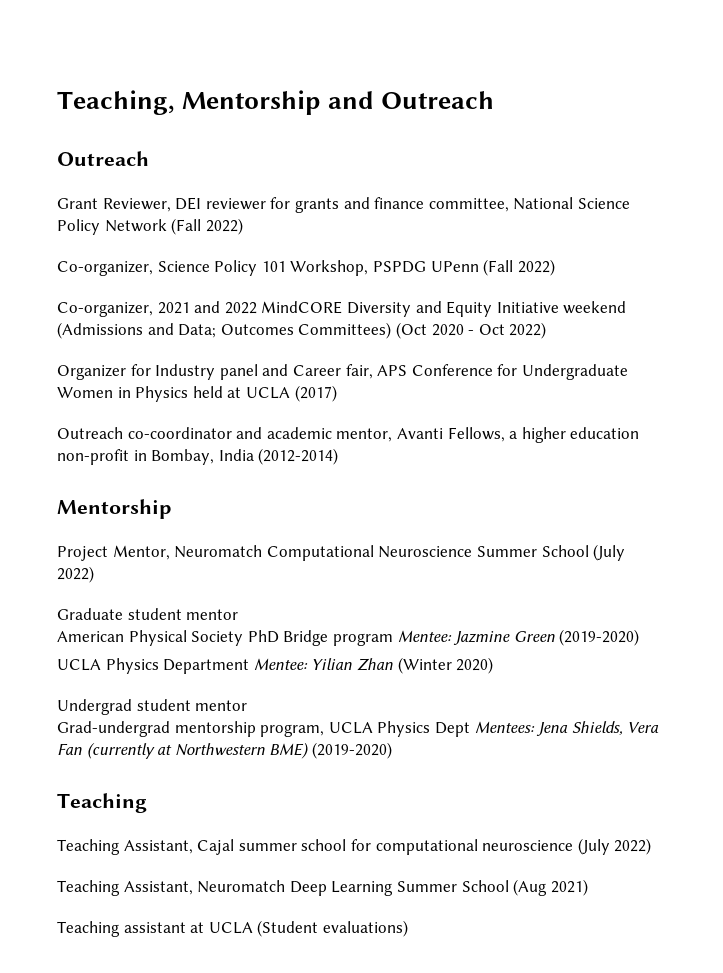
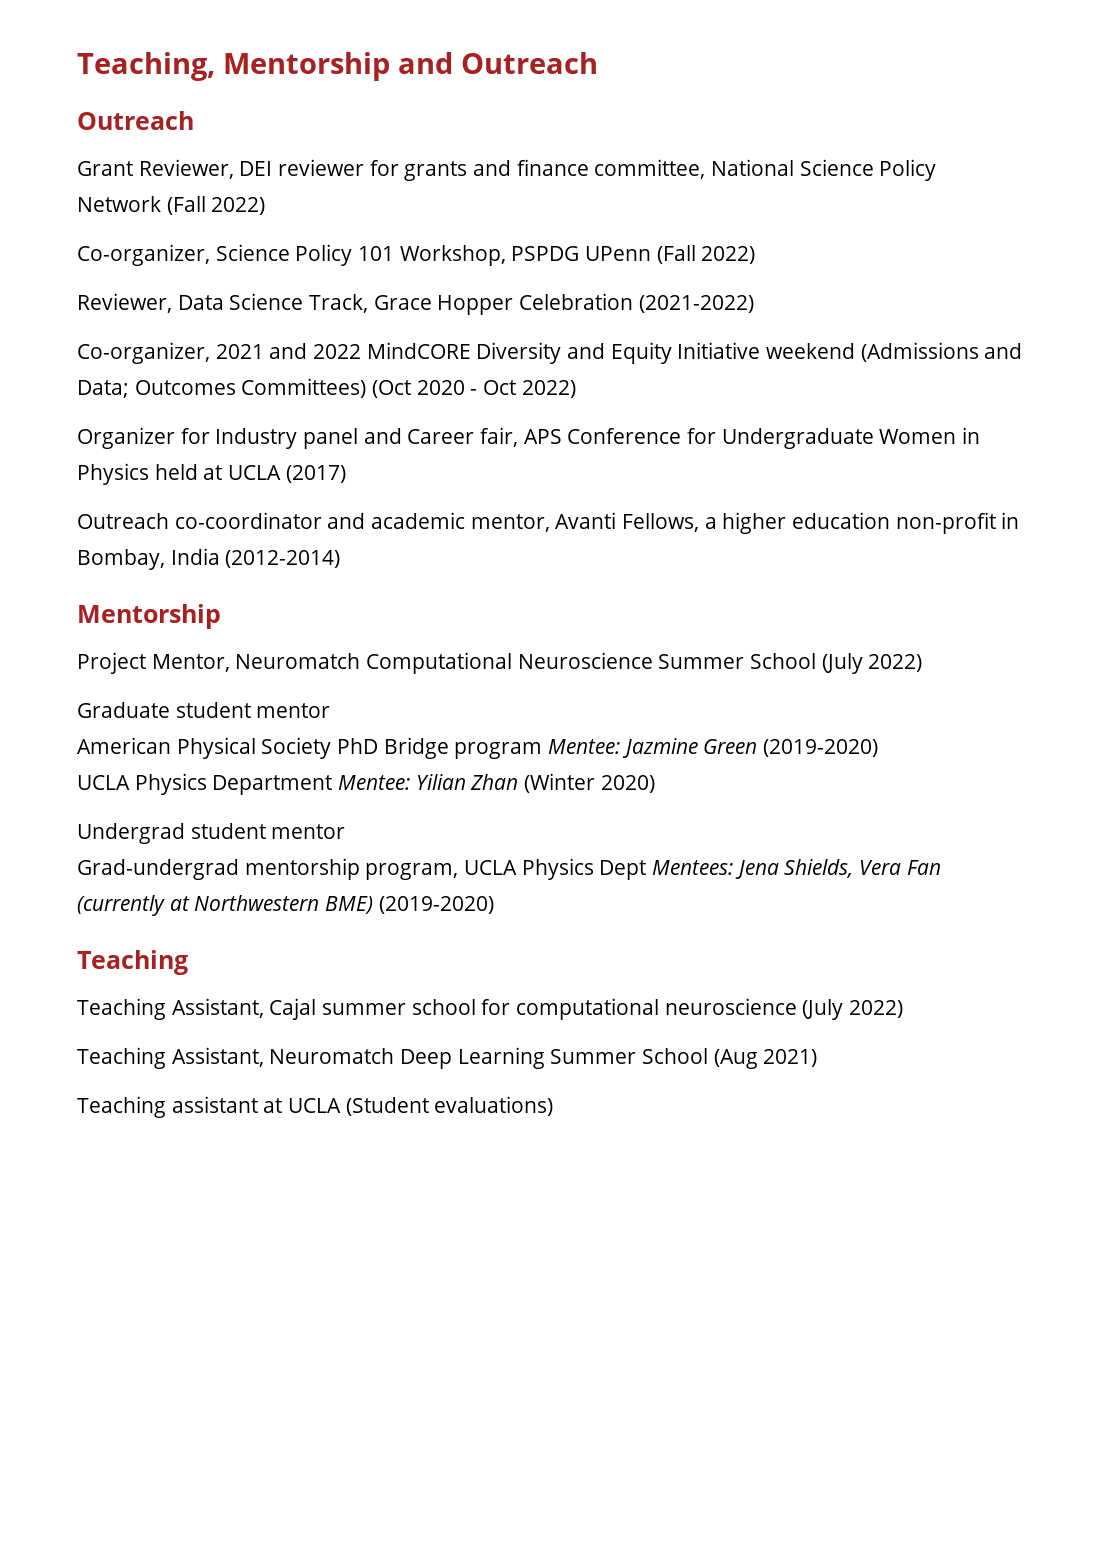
(555, 267) none -> [77,293,754,315] // Reviewer, Data Science Track, Grace Hopper Celebration (2021-2022)

